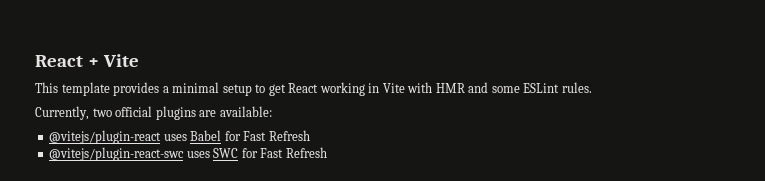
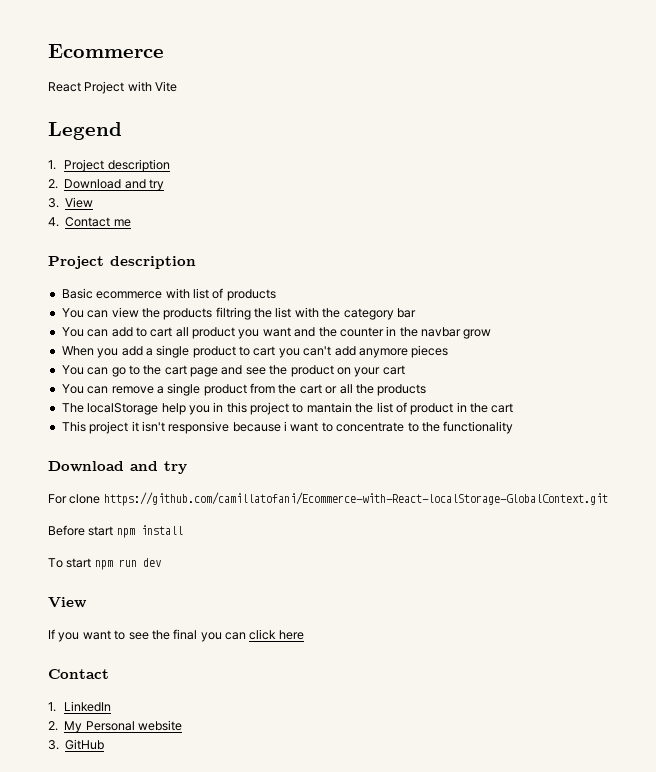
[35,54,139,67] [35,82,592,96] [35,106,272,120] [49,130,310,144] [49,147,327,161] React + Vite // This template provides a minimal setup to get React working in Vite with HMR and some ESLint rules. // Currently, two official plugins are available: // @vitejs/plugin-react uses Babel for Fast Refresh // @vitejs/plugin-react-swc uses SWC for Fast Refresh -> [48,44,164,58] [48,81,178,94] [48,122,122,140] [48,159,170,172] [48,179,165,191] [48,197,94,208] [48,217,131,227] [48,256,196,269] [61,288,276,301] [61,307,416,320] [61,326,492,339] [61,345,449,358] [61,365,405,377] [61,383,427,396] [61,402,514,415] [61,421,514,434] [48,461,187,474] [48,492,608,506] [48,525,183,538] [48,558,161,570] [48,597,87,608] [48,629,304,642] [48,669,109,679] [48,701,112,712] [48,720,183,733] [48,739,105,750] Ecommerce // React Project with Vite // Legend // 1. Project description // 2. Download and try // 3. View // 4. Contact me // Project description // Basic ecommerce with list of products // You can view the products filtring the list with the category bar // You can add to cart all product you want and the counter in the navbar grow // When you add a single product to cart you can't add anymore pieces // You can go to the cart page and see the product on your cart // You can remove a single product from the cart or all the products // The localStorage help you in this project to mantain the list of product in the cart // This project it isn't responsive because i want to concentrate to the functionality // Download and try // For clone https://github.com/camillatofani/Ecommerce-with-React-localStorage-GlobalContext.git // Before start npm install // To start npm run dev // View // If you want to see the final you can click here // Contact // 1. LinkedIn // 2. My Personal website // 3. GitHub

